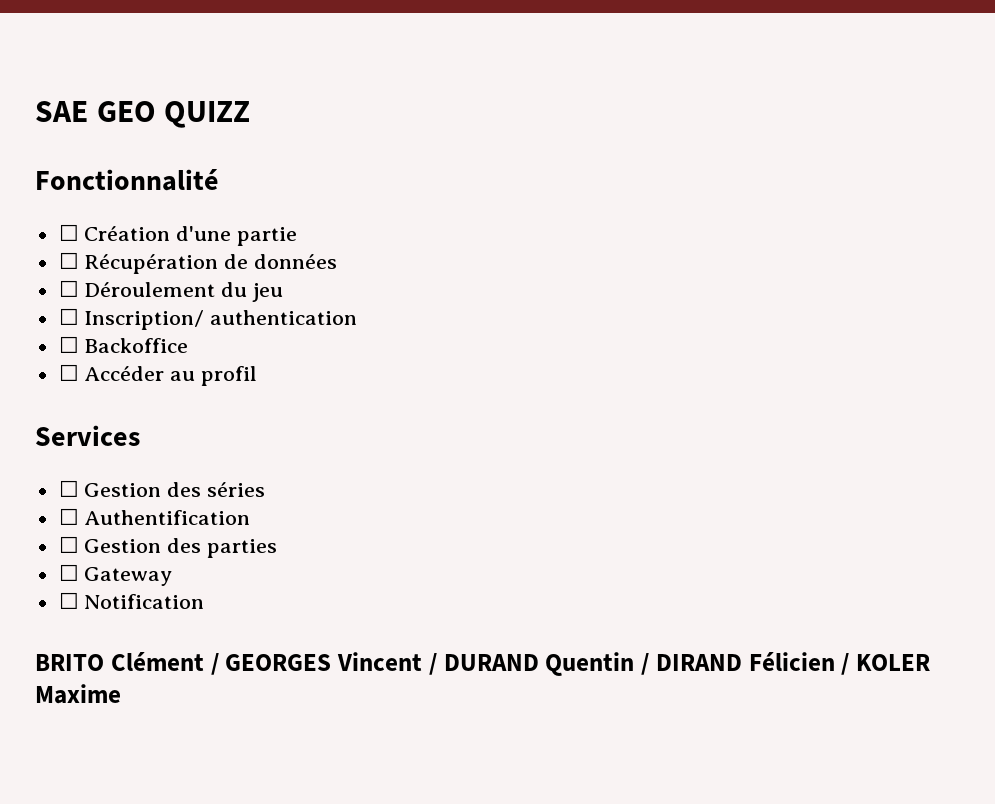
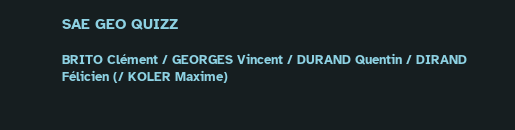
[35,169,219,191] [58,224,298,246] [58,252,338,274] [58,280,284,302] [58,308,358,330] [58,336,189,353] [58,364,258,386] [35,425,140,446] [58,480,266,497] [58,508,251,525] [58,536,278,558] [58,564,173,586] [58,592,205,609] // Fonctionnalité // ☐ Création d'une partie // ☐ Récupération de données // ☐ Déroulement du jeu // ☐ Inscription/ authentication // ☐ Backoffice // ☐ Accéder au profil // Services // ☐ Gestion des séries // ☐ Authentification // ☐ Gestion des parties // ☐ Gateway // ☐ Notification -> (178, 24) none
[841,653,930,675] [35,684,121,704] / KOLER Maxime -> [113,70,228,83] (/ KOLER Maxime)

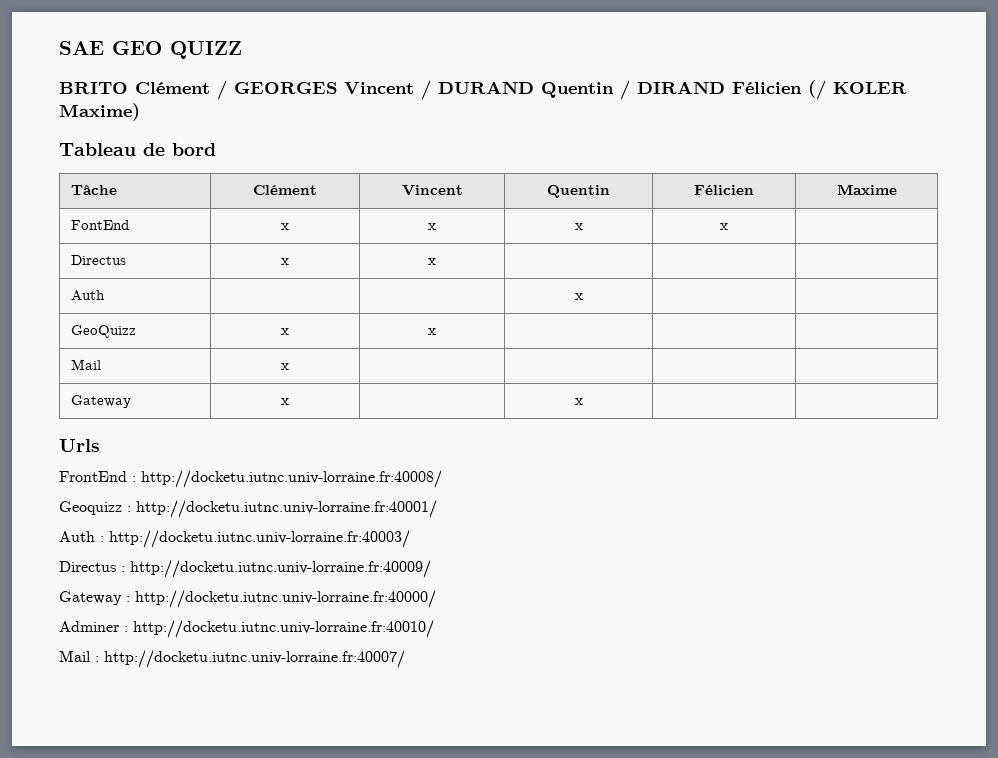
(228, 76) none -> [59,143,216,156] [71,185,118,195] [253,185,317,195] [401,185,463,196] [547,185,610,198] [694,185,754,195] [836,184,897,195] [71,220,130,230] [281,223,289,230] [428,223,436,230] [574,223,583,230] [720,223,728,230] [71,255,127,265] [281,258,289,265] [428,258,436,265] [71,290,106,301] [574,293,583,300] [71,325,137,338] [281,328,289,335] [428,328,436,335] [71,359,102,370] [281,363,289,370] [71,395,132,408] [281,398,289,405] [574,398,583,405] [59,439,100,452] [59,470,442,488] [59,500,437,518] [59,530,410,548] [59,560,431,578] [59,590,436,608] [59,620,434,638] [59,650,405,668] // Tableau de bord // Tâche | Clément | Vincent | Quentin | Félicien | Maxime // FontEnd | x | x | x | x | // Directus | x | x | | | // Auth | | | x | | // GeoQuizz | x | x | | | // Mail | x | | | | // Gateway | x | | x | | // Urls // FrontEnd : http://docketu.iutnc.univ-lorraine.fr:40008/ // Geoquizz : http://docketu.iutnc.univ-lorraine.fr:40001/ // Auth : http://docketu.iutnc.univ-lorraine.fr:40003/ // Directus : http://docketu.iutnc.univ-lorraine.fr:40009/ // Gateway : http://docketu.iutnc.univ-lorraine.fr:40000/ // Adminer : http://docketu.iutnc.univ-lorraine.fr:40010/ // Mail : http://docketu.iutnc.univ-lorraine.fr:40007/

